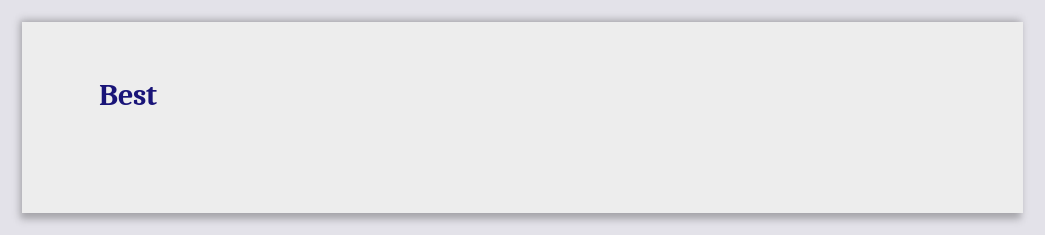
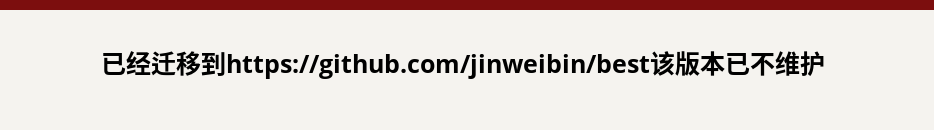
[99,85,157,105] Best -> [101,51,825,79] 已经迁移到https://github.com/jinweibin/best该版本已不维护

